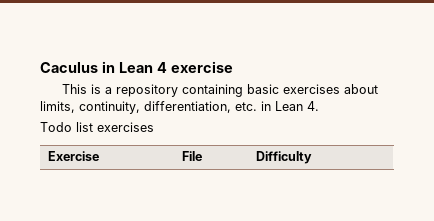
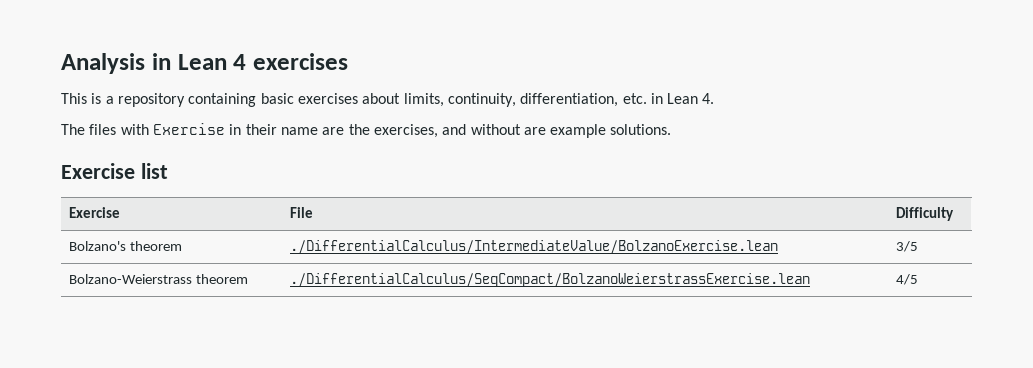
[40,62,98,73] Caculus -> [61,53,145,74] Analysis
[170,61,233,73] exercise -> [253,53,348,70] exercises
[40,122,72,132] Todo -> [61,123,672,138] [61,163,135,179] The files with Exercise in their name are the exercises, and without are example solutions. // Exercise
[97,122,154,132] exercises -> (168, 171) none
(312, 157) none -> [68,241,182,251] [289,240,778,254] [895,241,918,252] [68,274,248,284] [289,273,810,287] [895,274,918,285] // Bolzano's theorem | ./DifferentialCalculus/IntermediateValue/BolzanoExercise.lean | 3/5 // Bolzano-Weierstrass theorem | ./DifferentialCalculus/SeqCompact/BolzanoWeierstrassExercise.lean | 4/5

